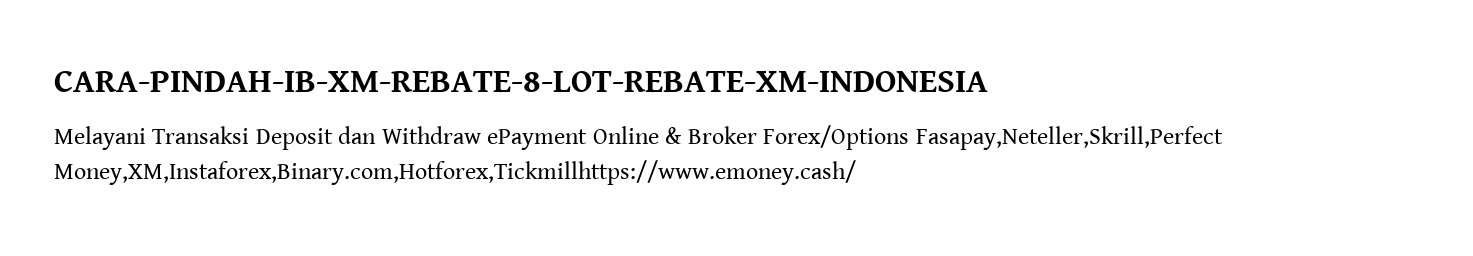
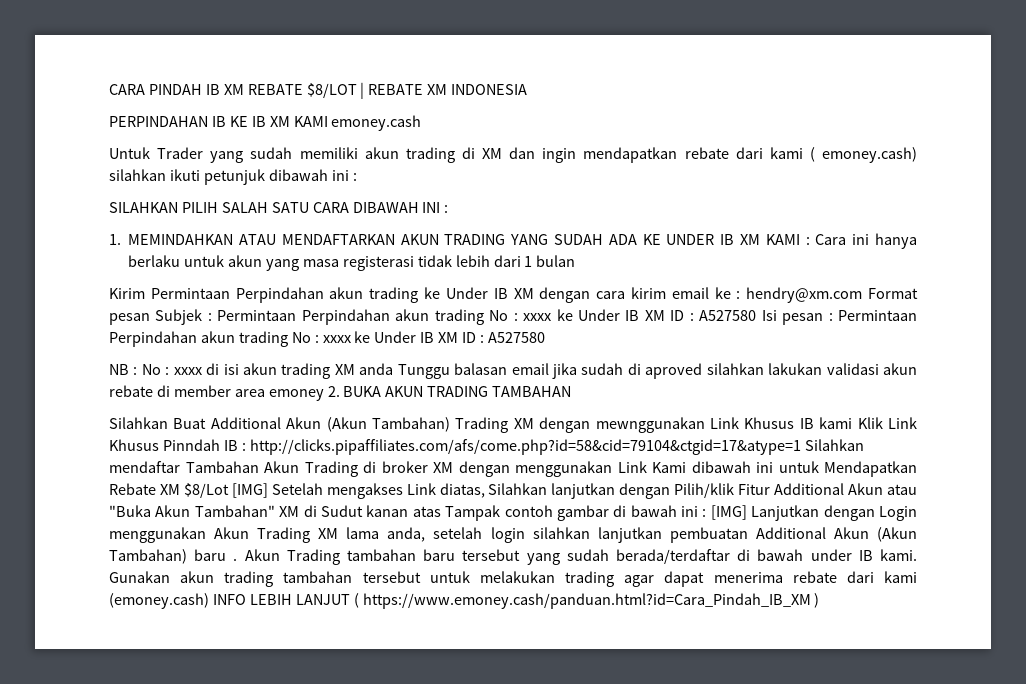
[54,70,988,92] [54,125,1223,150] [54,160,856,185] CARA-PINDAH-IB-XM-REBATE-8-LOT-REBATE-XM-INDONESIA // Melayani Transaksi Deposit dan Withdraw ePayment Online & Broker Forex/Options Fasapay,Neteller,Skrill,Perfect Money,XM,Instaforex,Binary.com,Hotforex,Tickmillhttps://www.emoney.cash/ -> [109,82,528,99] [109,115,422,131] [109,147,917,163] [109,169,357,185] [109,202,449,213] [109,233,917,249] [128,255,576,271] [109,287,918,303] [109,309,918,325] [109,331,545,347] [109,363,918,379] [109,385,572,401] [109,417,917,433] [109,439,864,455] [109,461,917,477] [109,483,917,499] [109,505,918,521] [109,527,918,543] [109,549,918,565] [109,571,918,587] [109,593,820,609] CARA PINDAH IB XM REBATE $8/LOT | REBATE XM INDONESIA // PERPINDAHAN IB KE IB XM KAMI emoney.cash // Untuk Trader yang sudah memiliki akun trading di XM dan ingin mendapatkan rebate dari kami ( emoney.cash) silahkan ikuti petunjuk dibawah ini : // SILAHKAN PILIH SALAH SATU CARA DIBAWAH INI : // 1. MEMINDAHKAN ATAU MENDAFTARKAN AKUN TRADING YANG SUDAH ADA KE UNDER IB XM KAMI : Cara ini hanya berlaku untuk akun yang masa registerasi tidak lebih dari 1 bulan // Kirim Permintaan Perpindahan akun trading ke Under IB XM dengan cara kirim email ke : hendry@xm.com Format pesan Subjek : Permintaan Perpindahan akun trading No : xxxx ke Under IB XM ID : A527580 Isi pesan : Permintaan Perpindahan akun trading No : xxxx ke Under IB XM ID : A527580 // NB : No : xxxx di isi akun trading XM anda Tunggu balasan email jika sudah di aproved silahkan lakukan validasi akun rebate di member area emoney 2. BUKA AKUN TRADING TAMBAHAN // Silahkan Buat Additional Akun (Akun Tambahan) Trading XM dengan mewnggunakan Link Khusus IB kami Klik Link Khusus Pinndah IB : http://clicks.pipaffiliates.com/afs/come.php?id=58&cid=79104&ctgid=17&atype=1 Silahkan mendaftar Tambahan Akun Trading di broker XM dengan menggunakan Link Kami dibawah ini untuk Mendapatkan Rebate XM $8/Lot [IMG] Setelah mengakses Link diatas, Silahkan lanjutkan dengan Pilih/klik Fitur Additional Akun atau "Buka Akun Tambahan" XM di Sudut kanan atas Tampak contoh gambar di bawah ini : [IMG] Lanjutkan dengan Login menggunakan Akun Trading XM lama anda, setelah login silahkan lanjutkan pembuatan Additional Akun (Akun Tambahan) baru . Akun Trading tambahan baru tersebut yang sudah berada/terdaftar di bawah under IB kami. Gunakan akun trading tambahan tersebut untuk melakukan trading agar dapat menerima rebate dari kami (emoney.cash) INFO LEBIH LANJUT ( https://www.emoney.cash/panduan.html?id=Cara_Pindah_IB_XM )

